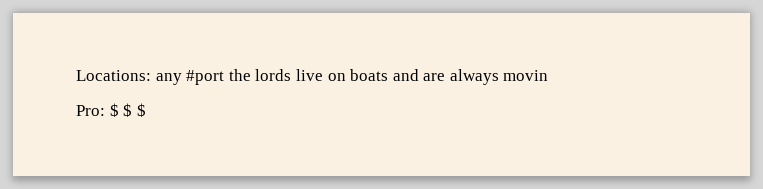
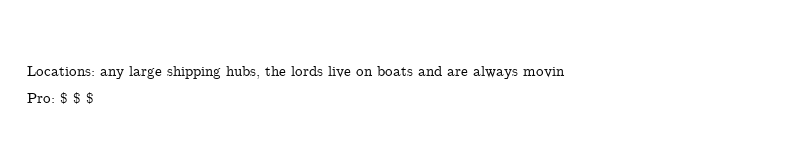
[186,70,225,85] #port -> [129,66,260,79] large shipping hubs,

